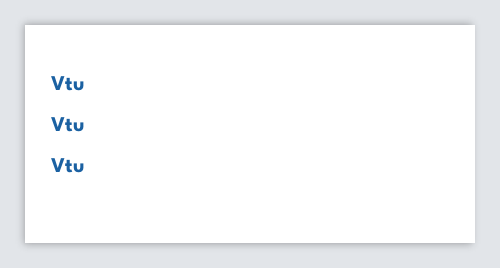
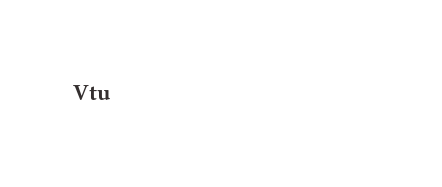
[51,76,84,91] [51,117,84,132] [51,158,84,173] Vtu // Vtu // Vtu -> [73,85,111,100] Vtu

